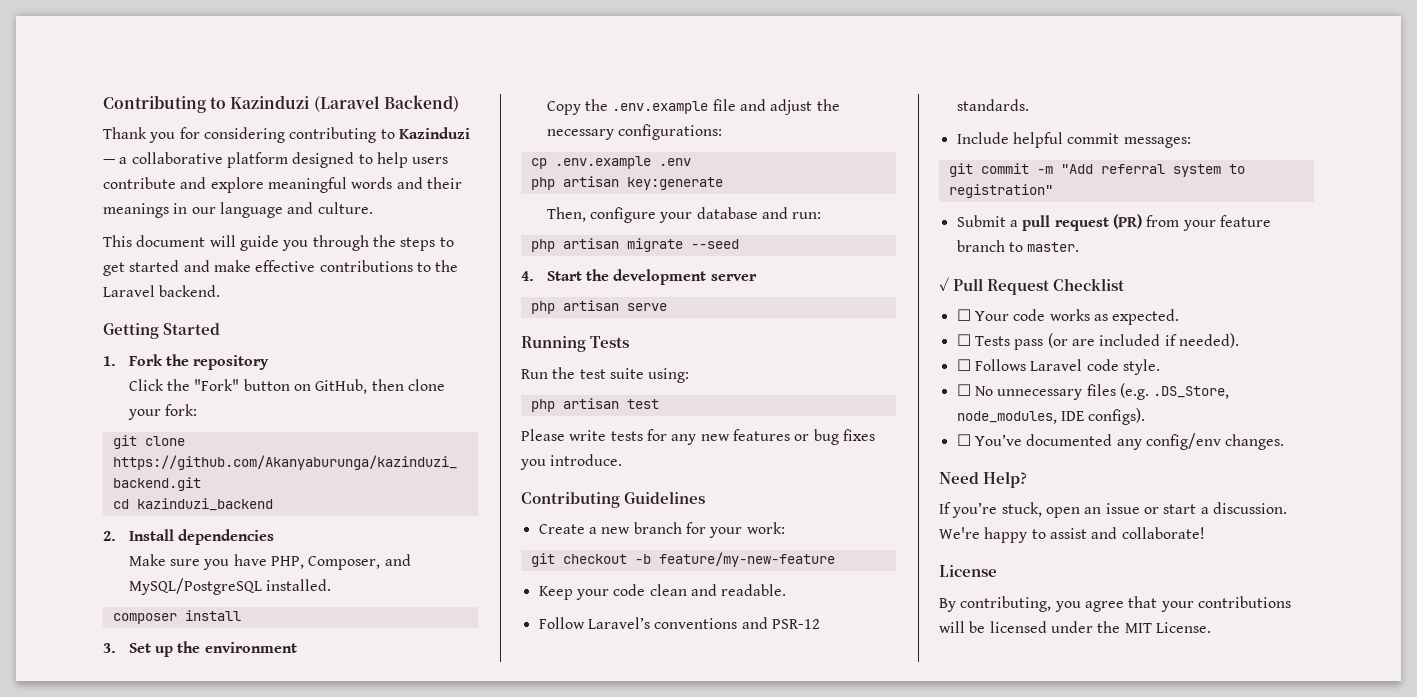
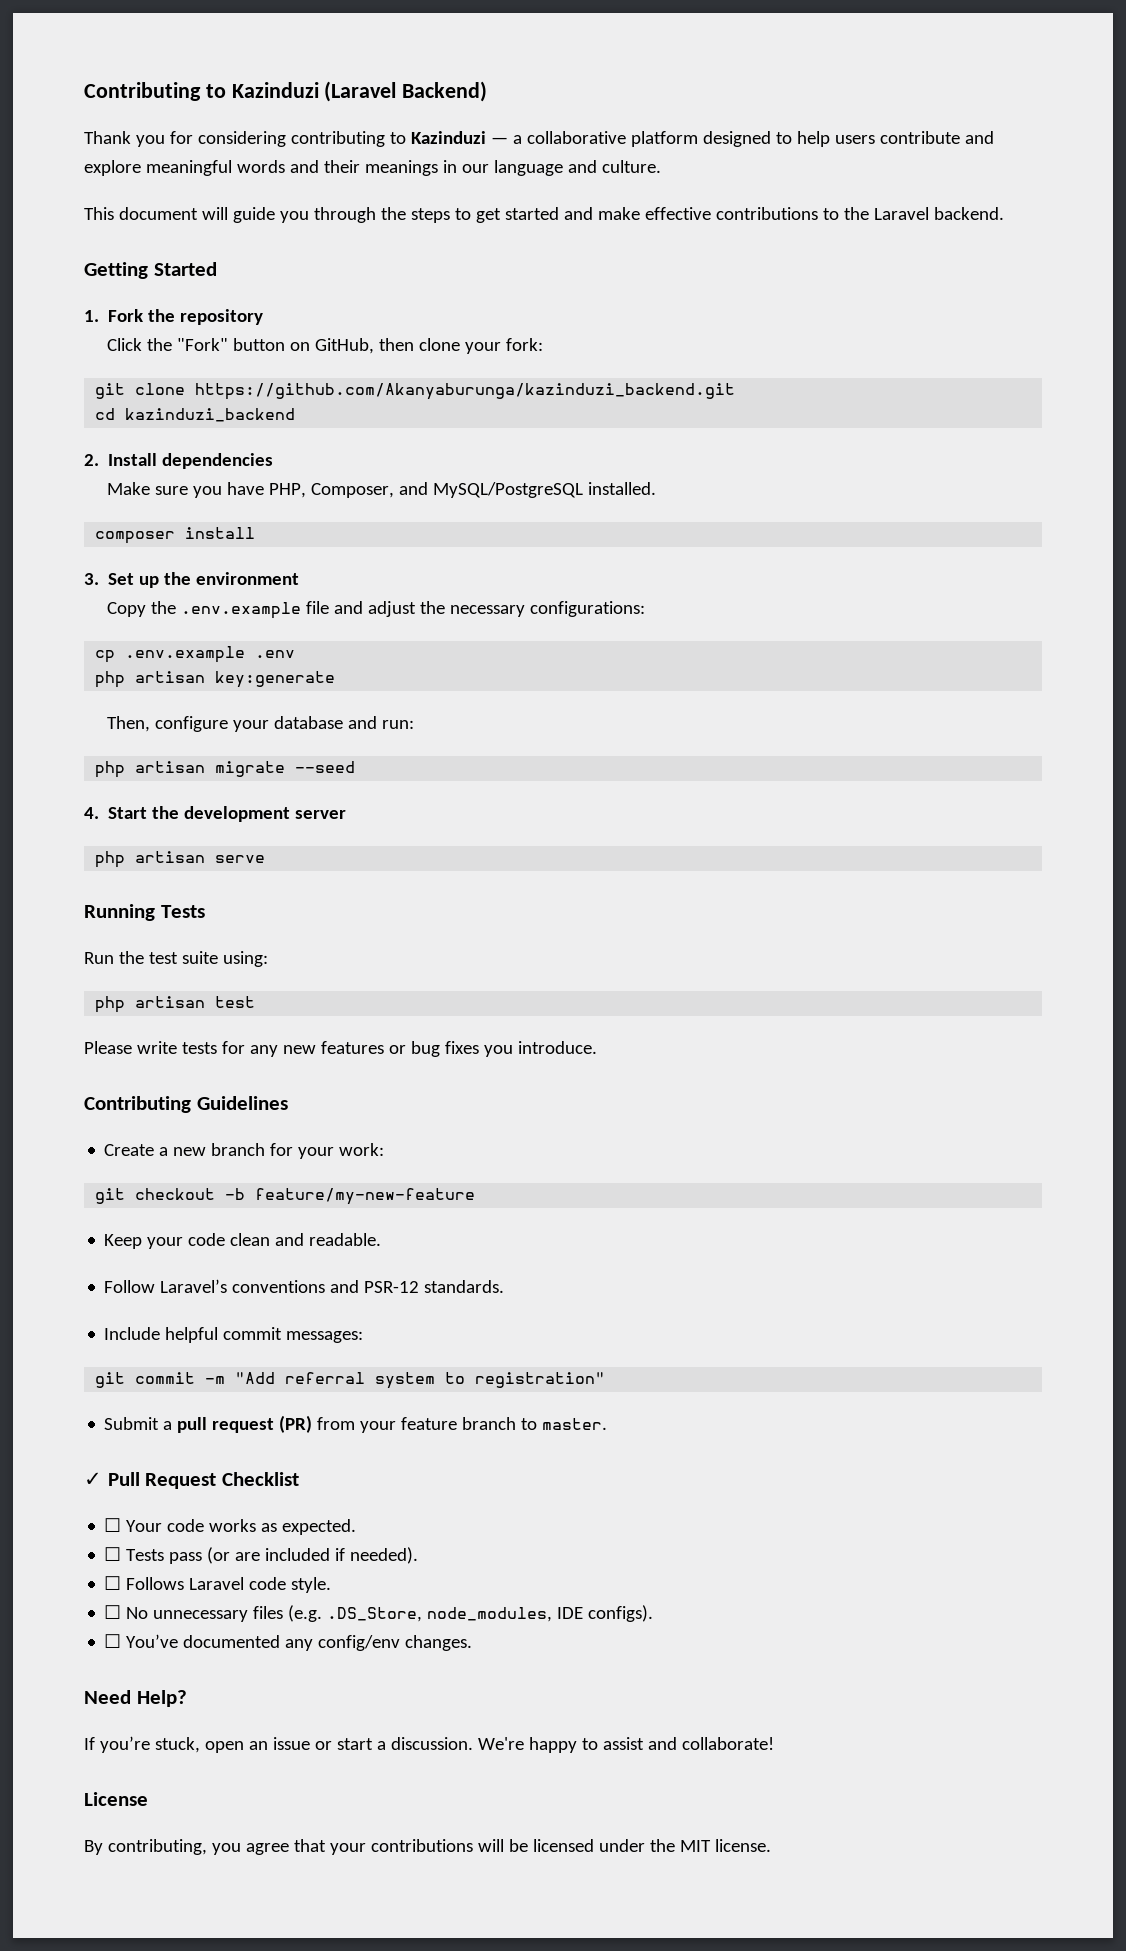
[1155,622,1211,633] License. -> [714,1839,771,1852] license.

